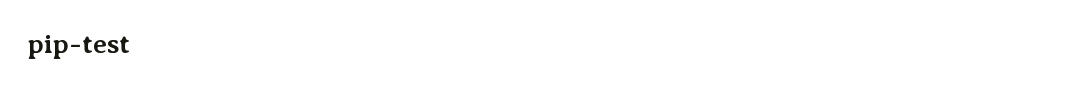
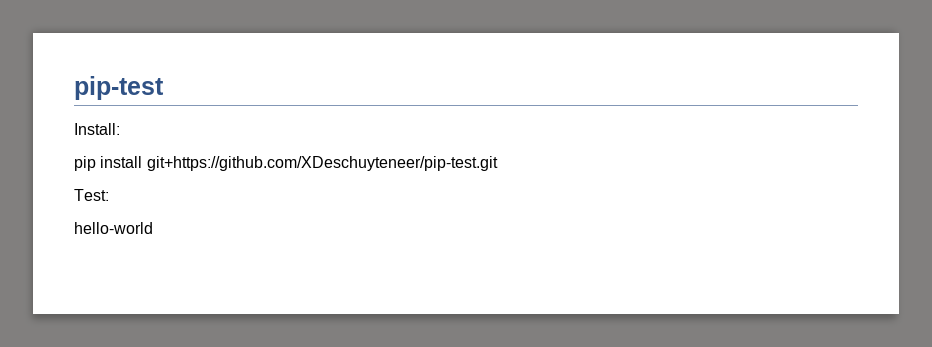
(130, 47) none -> [74,123,120,135] [74,156,498,171] [74,189,109,201] [74,222,153,234] // Install: // pip install git+https://github.com/XDeschuyteneer/pip-test.git // Test: // hello-world

